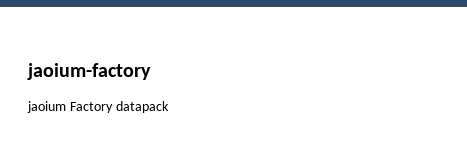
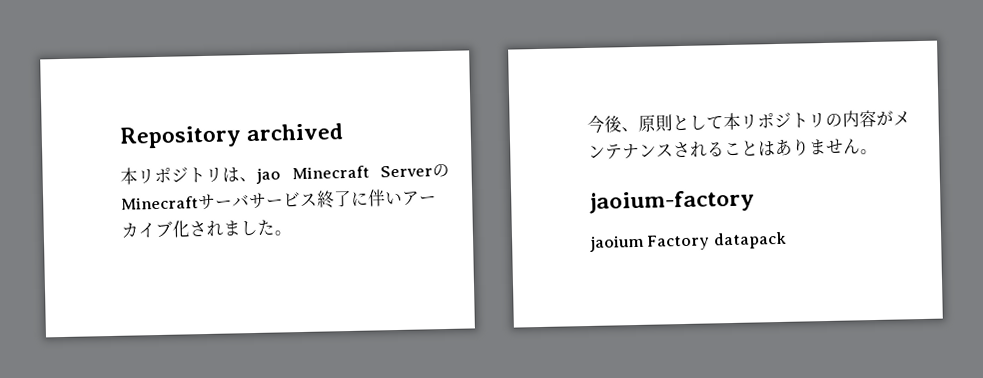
(27, 71) none -> [119,123,344,149] [120,163,451,185] [121,189,437,211] [121,219,292,239] [587,109,911,134] [588,138,878,160] Repository archived // 本リポジトリは、jao Minecraft ServerのMinecraftサーバサービス終了に伴いアーカイブ化されました。 // 今後、原則として本リポジトリの内容がメンテナンスされることはありません。 //

